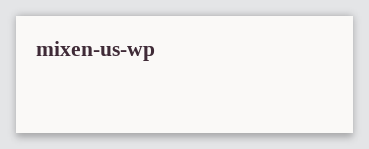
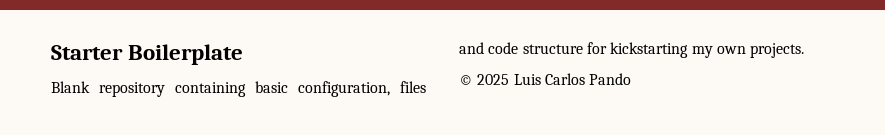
[36,41,155,61] mixen-us-wp -> [51,44,244,65] [51,81,426,97] [459,42,805,58] [459,73,632,85] Starter Boilerplate // Blank repository containing basic configuration, files and code structure for kickstarting my own projects. // © 2025 Luis Carlos Pando

